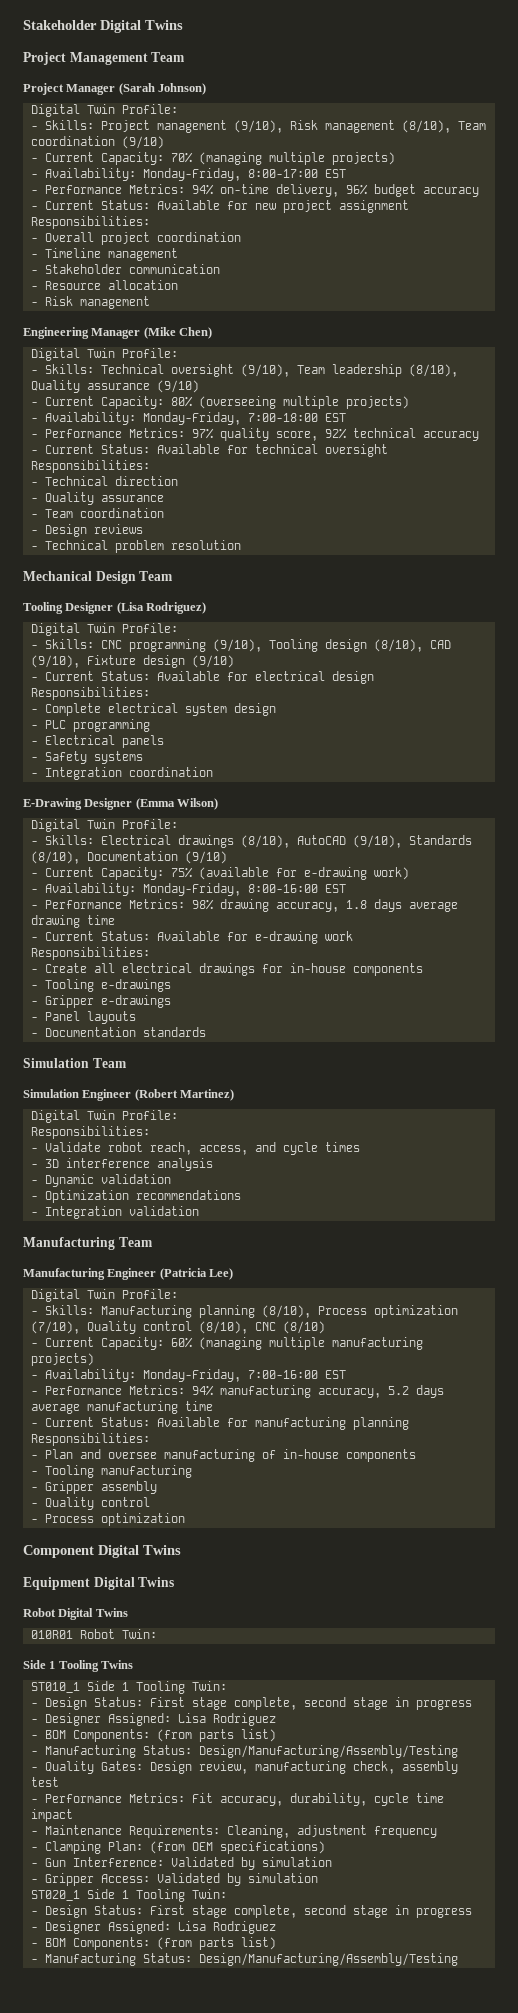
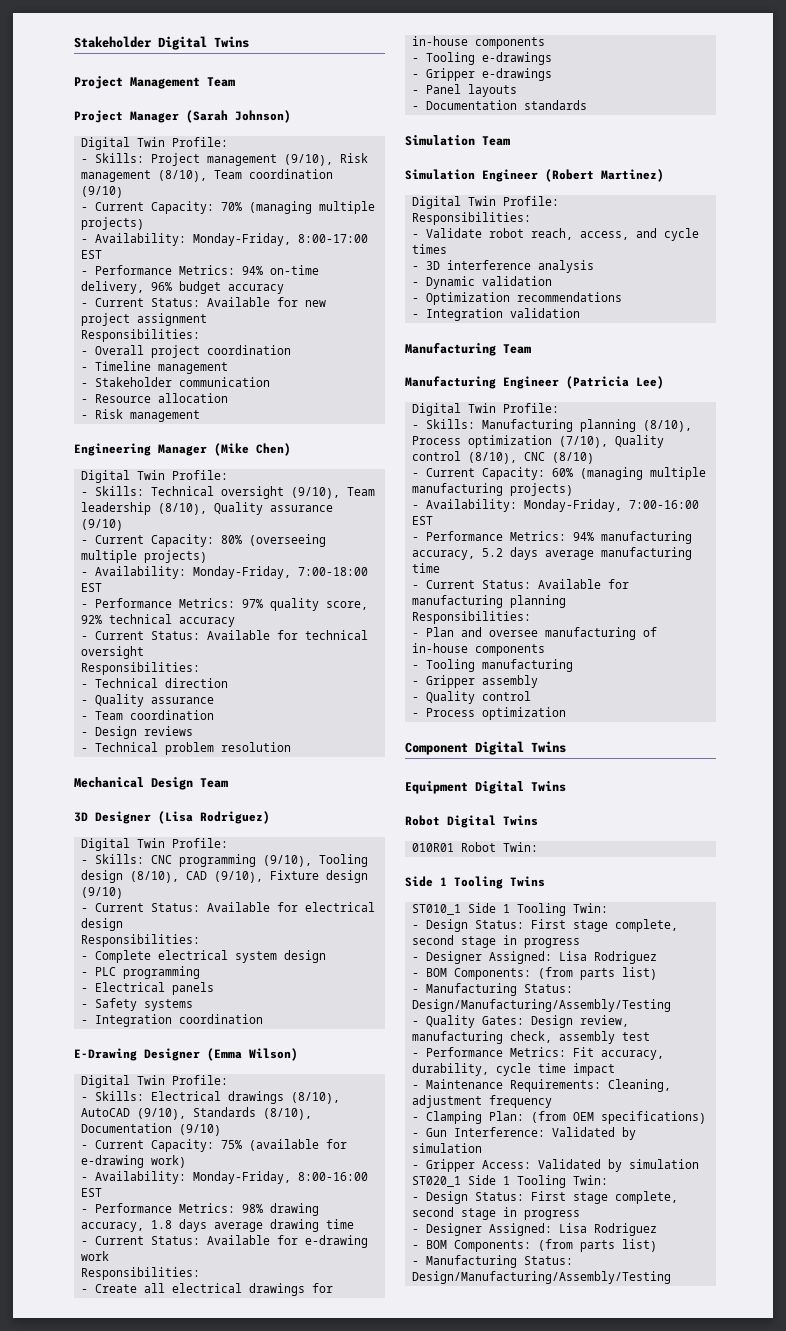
[23,602,63,614] Tooling -> [74,812,88,822] 3D

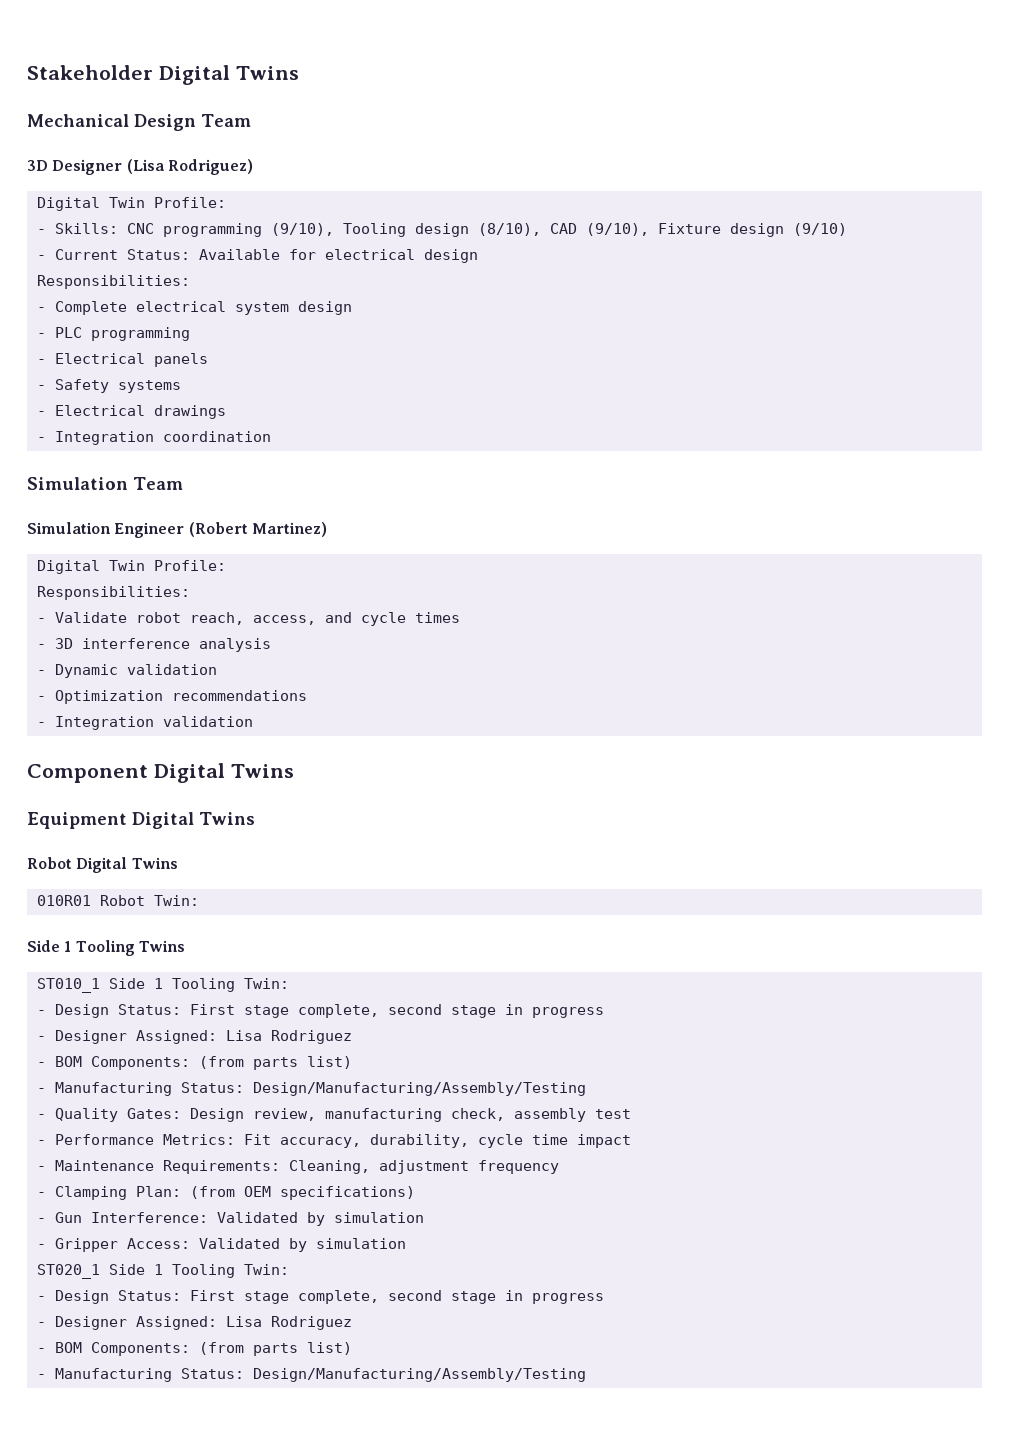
[74,76,235,89] [74,110,291,123] [81,137,229,150] [81,153,369,166] [81,169,334,182] [81,186,124,198] [81,201,376,214] [81,217,145,230] [81,233,369,246] [81,250,103,259] [81,265,320,275] [81,281,285,294] [81,297,327,307] [81,313,208,326] [81,329,201,342] [81,345,292,358] [81,361,229,374] [81,377,271,387] [81,393,229,403] [81,409,201,422] [74,443,291,456] [81,470,229,483] [81,486,376,499] [81,502,334,515] [81,519,124,531] [81,534,327,547] [81,550,208,563] [81,566,369,579] [81,583,103,592] [81,598,369,611] [81,614,236,627] [81,630,369,640] [81,646,145,659] [81,662,201,675] [81,678,229,688] [81,694,215,707] [81,710,215,720] [81,726,194,739] [81,742,292,755] // Project Management Team // Project Manager (Sarah Johnson) // Digital Twin Profile: // - Skills: Project management (9/10), Risk management (8/10), Team coordination (9/10) // - Current Capacity: 70% (managing multiple projects) // - Availability: Monday-Friday, 8:00-17:00 EST // - Performance Metrics: 94% on-time delivery, 96% budget accuracy // - Current Status: Available for new project assignment // Responsibilities: // - Overall project coordination // - Timeline management // - Stakeholder communication // - Resource allocation // - Risk management // Engineering Manager (Mike Chen) // Digital Twin Profile: // - Skills: Technical oversight (9/10), Team leadership (8/10), Quality assurance (9/10) // - Current Capacity: 80% (overseeing multiple projects) // - Availability: Monday-Friday, 7:00-18:00 EST // - Performance Metrics: 97% quality score, 92% technical accuracy // - Current Status: Available for technical oversight // Responsibilities: // - Technical direction // - Quality assurance // - Team coordination // - Design reviews // - Technical problem resolution -> (299, 73) none
(194, 1005) none -> [36,405,226,419] // - Electrical drawings
[74,1048,298,1061] [81,1075,229,1088] [81,1091,341,1104] [81,1107,313,1120] [81,1123,222,1136] [81,1139,348,1152] [81,1155,187,1168] [81,1171,369,1184] [81,1188,103,1197] [81,1203,320,1216] [81,1219,355,1232] [81,1235,369,1248] [81,1251,110,1261] [81,1267,201,1280] [81,1283,334,1296] [412,36,546,49] [412,52,553,65] [412,68,553,81] [412,84,518,97] [412,100,588,110] // E-Drawing Designer (Emma Wilson) // Digital Twin Profile: // - Skills: Electrical drawings (8/10), AutoCAD (9/10), Standards (8/10), Documentation (9/10) // - Current Capacity: 75% (available for e-drawing work) // - Availability: Monday-Friday, 8:00-16:00 EST // - Performance Metrics: 98% drawing accuracy, 1.8 days average drawing time // - Current Status: Available for e-drawing work // Responsibilities: // - Create all electrical drawings for in-house components // - Tooling e-drawings // - Gripper e-drawings // - Panel layouts // - Documentation standards -> (271, 436) none
[405,342,531,356] [405,376,664,389] [412,403,560,416] [412,419,693,432] [412,435,665,448] [412,451,595,464] [412,467,707,480] [412,483,574,496] [412,499,700,512] [412,516,434,525] [412,531,693,544] [412,547,693,560] [412,563,441,573] [412,579,630,589] [412,595,567,608] [412,611,532,624] [412,627,658,640] [412,643,546,656] [412,659,574,672] [412,675,539,688] [412,691,532,704] [412,707,567,720] // Manufacturing Team // Manufacturing Engineer (Patricia Lee) // Digital Twin Profile: // - Skills: Manufacturing planning (8/10), Process optimization (7/10), Quality control (8/10), CNC (8/10) // - Current Capacity: 60% (managing multiple manufacturing projects) // - Availability: Monday-Friday, 7:00-16:00 EST // - Performance Metrics: 94% manufacturing accuracy, 5.2 days average manufacturing time // - Current Status: Available for manufacturing planning // Responsibilities: // - Plan and oversee manufacturing of in-house components // - Tooling manufacturing // - Gripper assembly // - Quality control // - Process optimization -> (253, 721) none

